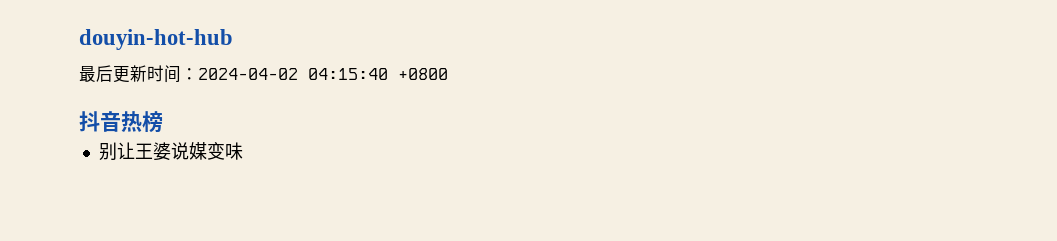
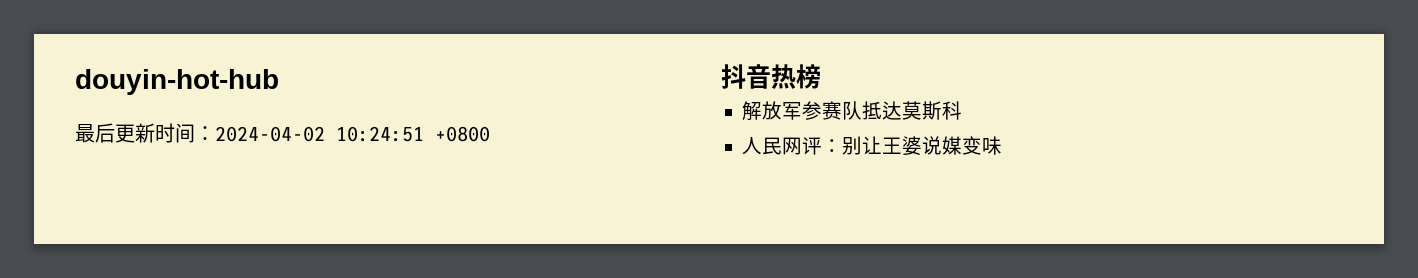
[308,68,388,80] 04:15:40 -> [336,126,424,142] 10:24:51
(163, 122) none -> [742,101,963,121] [742,137,843,155] 解放军参赛队抵达莫斯科 // 人民网评：

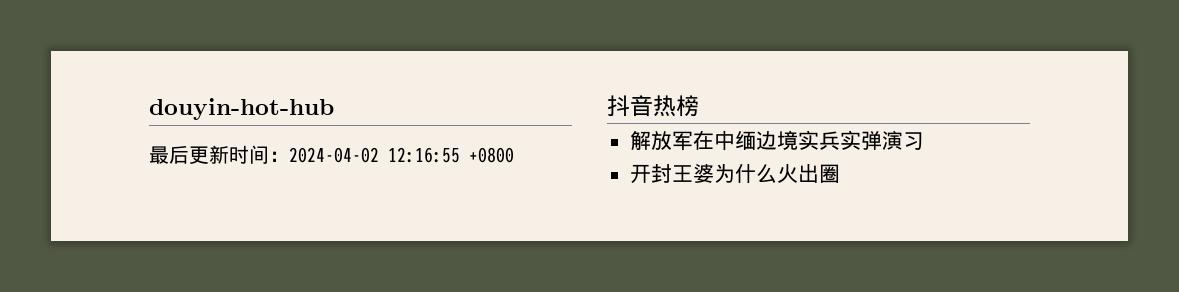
[336,126,424,142] 10:24:51 -> [388,147,460,163] 12:16:55
[802,101,963,120] [742,136,1003,156] 参赛队抵达莫斯科 // 人民网评：别让王婆说媒变味 -> [692,130,924,151] [629,163,840,184] 在中缅边境实兵实弹演习 // 开封王婆为什么火出圈

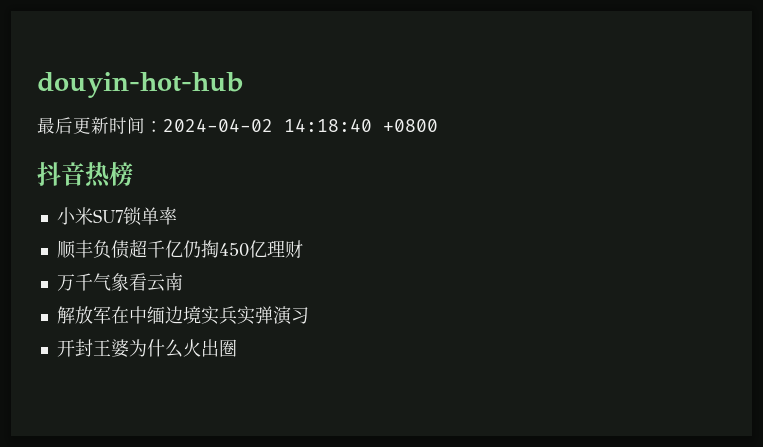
[388,147,460,163] 12:16:55 -> [284,118,372,132] 14:18:40
(699, 106) none -> [56,207,177,226] [56,239,303,259] [56,272,183,292] // 小米SU7锁单率 // 顺丰负债超千亿仍掏450亿理财 // 万千气象看云南

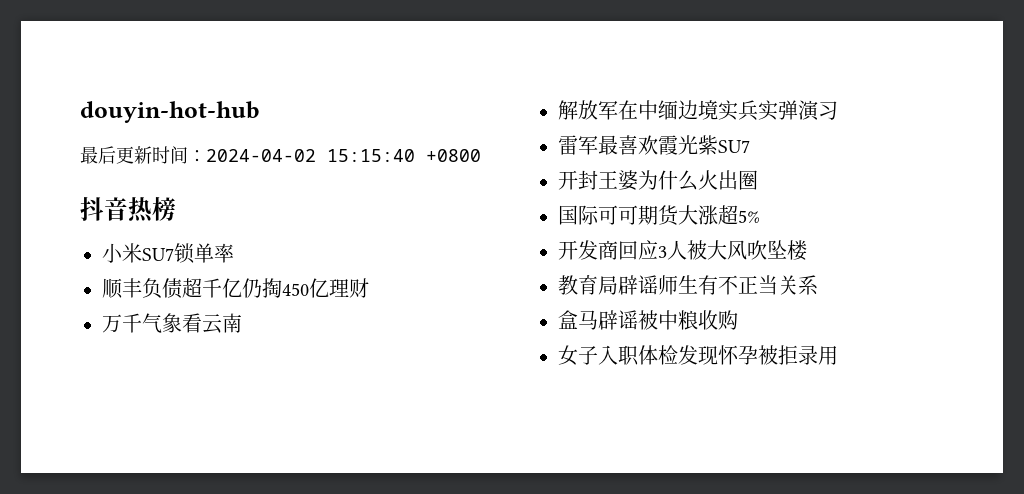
[284,118,372,132] 14:18:40 -> [327,149,415,162] 15:15:40
(309, 315) none -> [558,135,750,155] // 雷军最喜欢霞光紫SU7
(237, 348) none -> [558,205,760,226] [558,240,807,261] [558,275,818,295] [558,310,738,330] [558,345,838,366] // 国际可可期货大涨超5% // 开发商回应3人被大风吹坠楼 // 教育局辟谣师生有不正当关系 // 盒马辟谣被中粮收购 // 女子入职体检发现怀孕被拒录用

